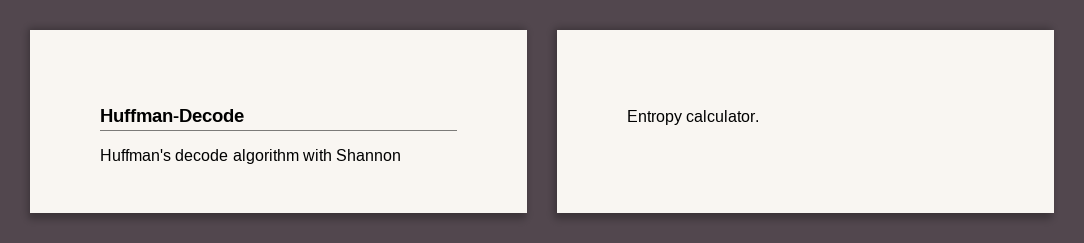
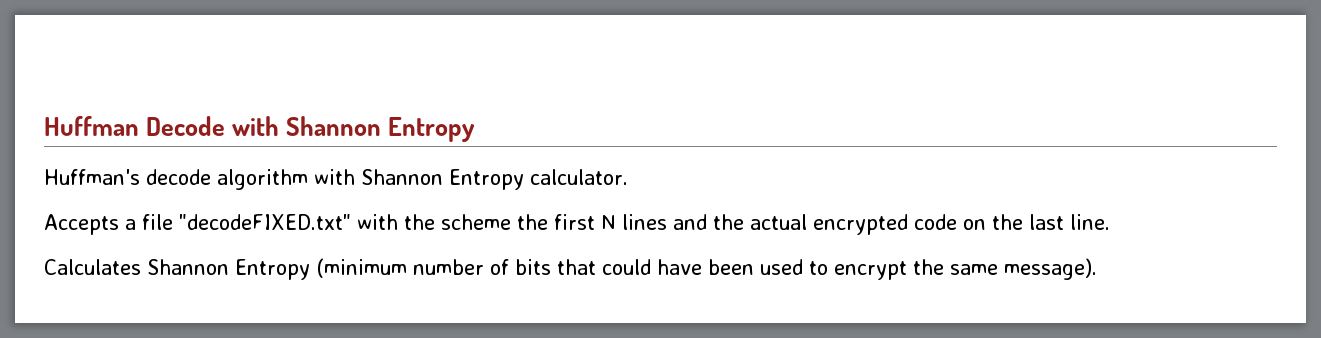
[100,109,244,122] Huffman-Decode -> [44,116,476,142] Huffman Decode with Shannon Entropy
(760, 116) none -> [44,214,1110,235] [44,258,1097,280] // Accepts a file "decodeFIXED.txt" with the scheme the first N lines and the actual encrypted code on the last line. // Calculates Shannon Entropy (minimum number of bits that could have been used to encrypt the same message).

